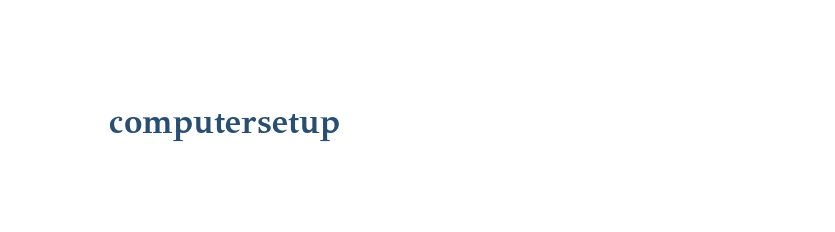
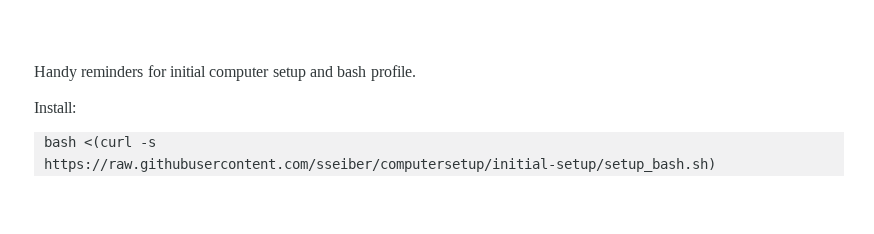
[109,114,340,142] computersetup -> [34,65,416,81] [34,102,76,113] [43,136,156,148] [43,158,716,172] Handy reminders for initial computer setup and bash profile. // Install: // bash <(curl -s https://raw.githubusercontent.com/sseiber/computersetup/initial-setup/setup_bash.sh)

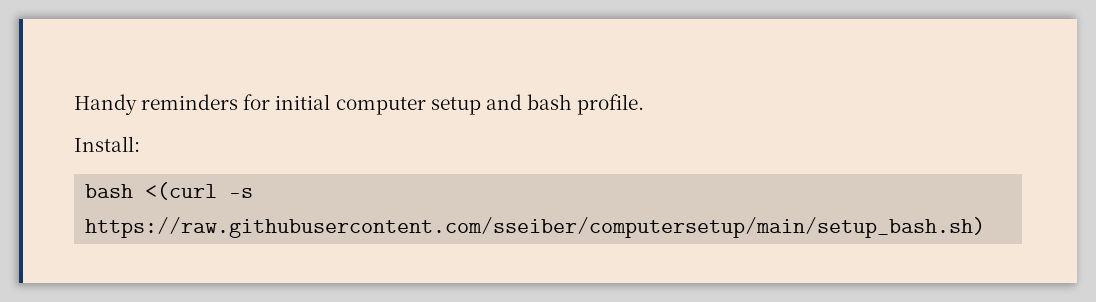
[43,158,716,172] https://raw.githubusercontent.com/sseiber/computersetup/initial-setup/setup_bash.sh) -> [85,217,986,238] https://raw.githubusercontent.com/sseiber/computersetup/main/setup_bash.sh)

